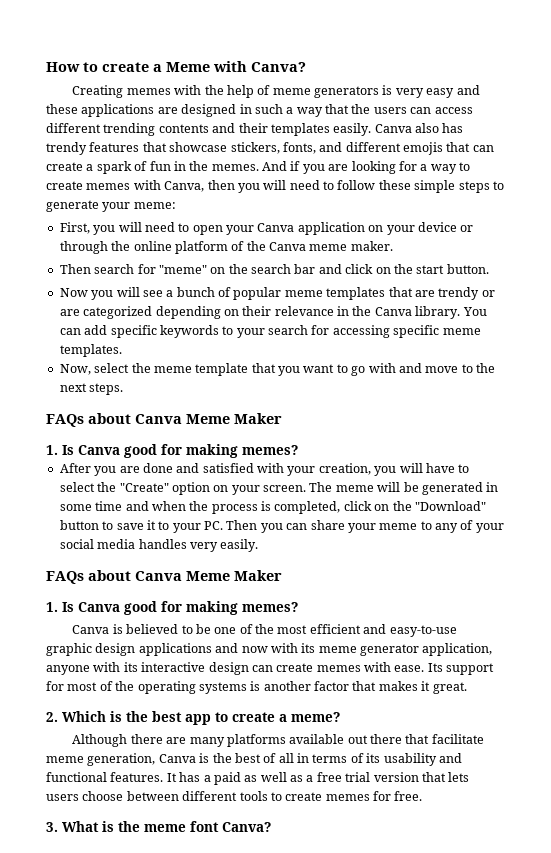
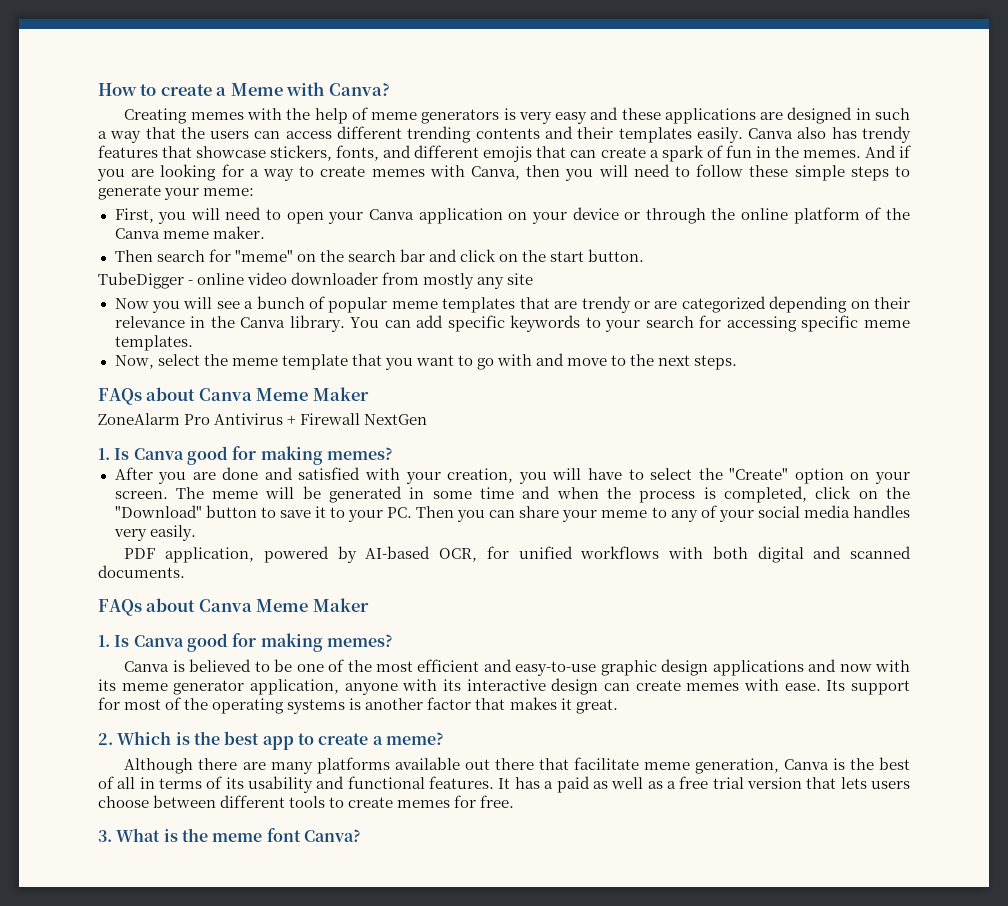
(489, 269) none -> [98,272,534,289] // TubeDigger - online video downloader from mostly any site
(282, 418) none -> [98,413,428,425] // ZoneAlarm Pro Antivirus + Firewall NextGen
(259, 545) none -> [124,546,912,563] [98,565,185,578] // PDF application, powered by AI-based OCR, for unified workflows with both digital and scanned documents.

